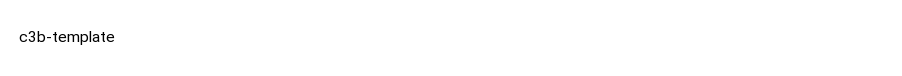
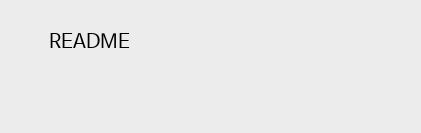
[19,31,115,45] c3b-template -> [49,33,130,48] README

